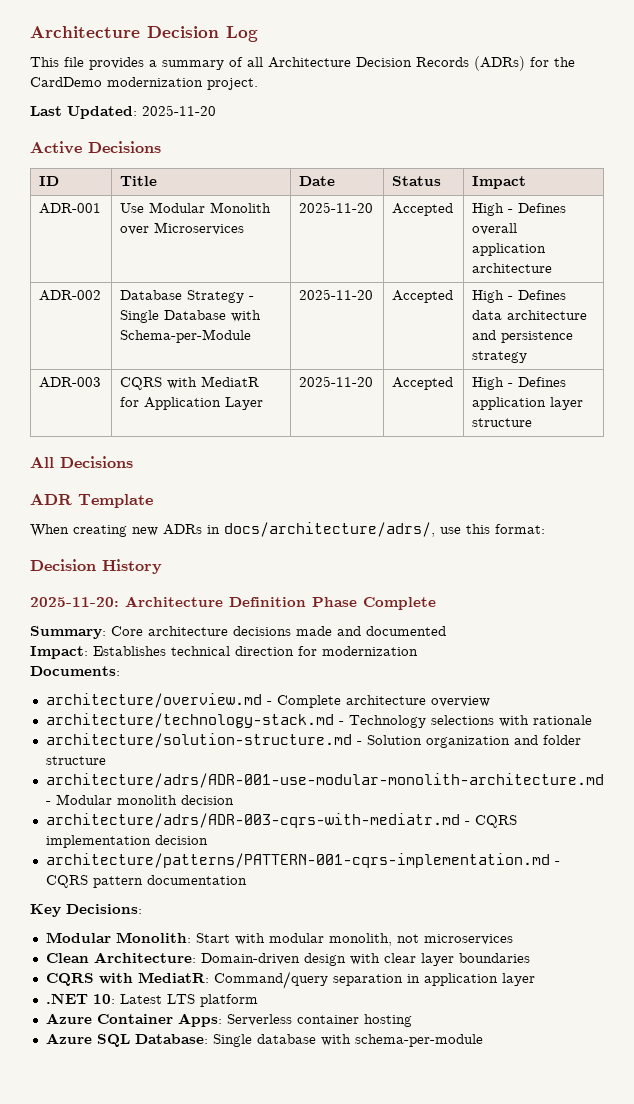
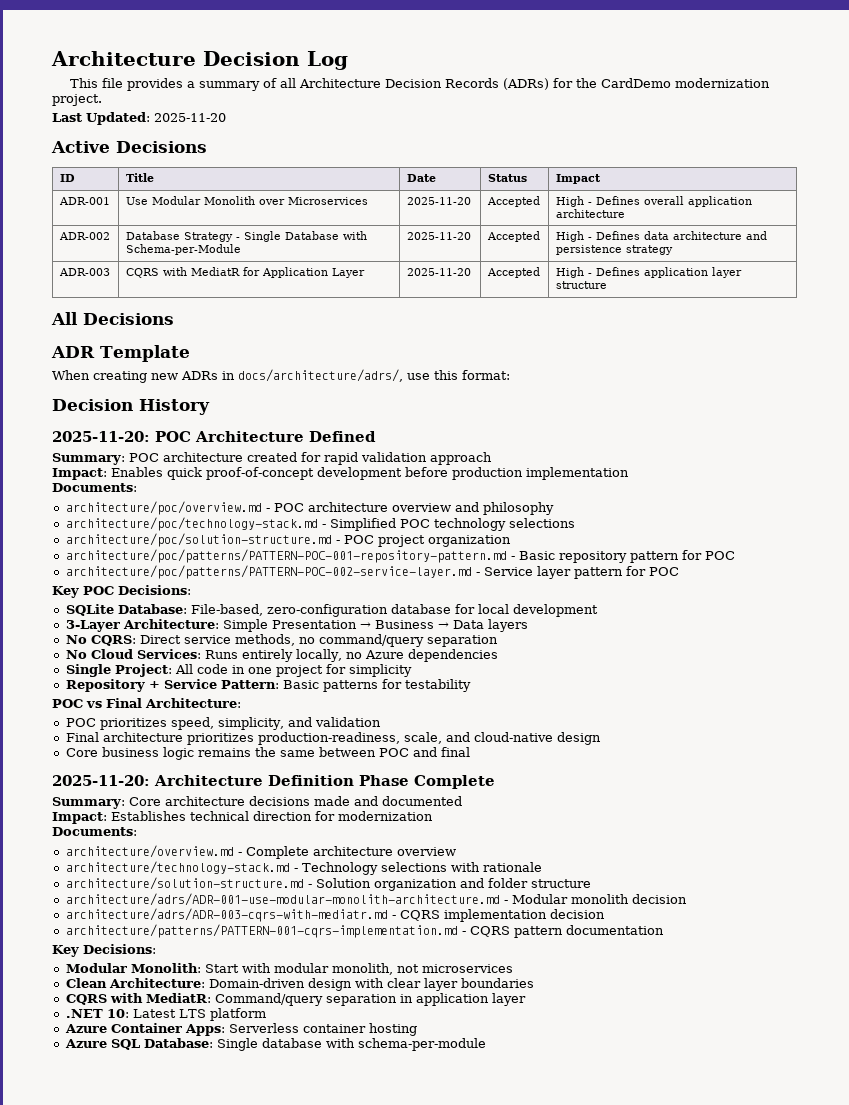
(162, 566) none -> [52,431,376,442] [52,452,492,465] [52,467,629,480] [52,483,137,492] [65,501,554,515] [65,517,575,531] [65,533,511,547] [65,549,735,563] [65,565,679,579] [52,585,191,598] [65,604,598,617] [65,619,528,632] [65,634,498,647] [65,649,498,662] [65,664,412,677] [65,679,471,692] [52,698,241,708] [65,717,381,730] [65,732,601,745] [65,747,470,760] // 2025-11-20: POC Architecture Defined // Summary: POC architecture created for rapid validation approach // Impact: Enables quick proof-of-concept development before production implementation // Documents: // architecture/poc/overview.md - POC architecture overview and philosophy // architecture/poc/technology-stack.md - Simplified POC technology selections // architecture/poc/solution-structure.md - POC project organization // architecture/poc/patterns/PATTERN-POC-001-repository-pattern.md - Basic repository pattern for POC // architecture/poc/patterns/PATTERN-POC-002-service-layer.md - Service layer pattern for POC // Key POC Decisions: // SQLite Database: File-based, zero-configuration database for local development // 3-Layer Architecture: Simple Presentation → Business → Data layers // No CQRS: Direct service methods, no command/query separation // No Cloud Services: Runs entirely locally, no Azure dependencies // Single Project: All code in one project for simplicity // Repository + Service Pattern: Basic patterns for testability // POC vs Final Architecture: // POC prioritizes speed, simplicity, and validation // Final architecture prioritizes production-readiness, scale, and cloud-native design // Core business logic remains the same between POC and final

